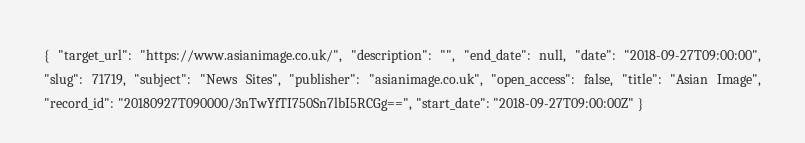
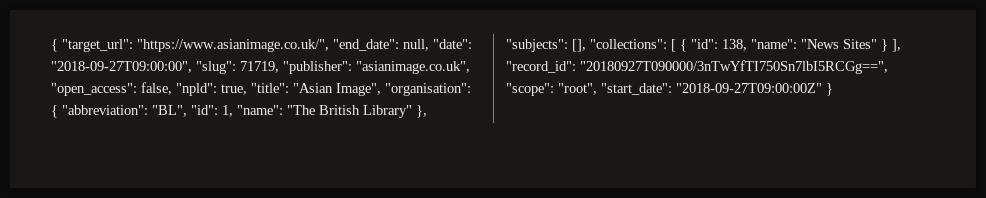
[350,49,455,63] "description": "", -> (329, 45) none
[134,73,281,87] "subject": "News Sites", -> (279, 67) none
(614, 80) none -> [176,83,247,96] "npld": true,
[44,97,412,111] "record_id": "20180927T090000/3nTwYfTI750Sn7lbI5RCGg==", -> [385,83,471,96] [51,105,427,118] [506,39,901,52] [506,60,888,74] [506,83,597,96] "organisation": { "abbreviation": "BL", "id": 1, "name": "The British Library" }, "subjects": [], "collections": [ { "id": 138, "name": "News Sites" } ], "record_id": "20180927T090000/3nTwYfTI750Sn7lbI5RCGg==", "scope": "root",

